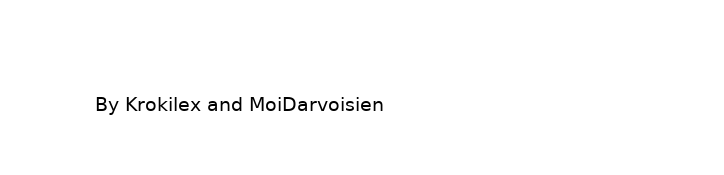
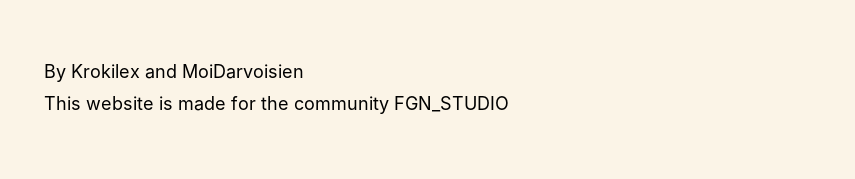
(384, 104) none -> [44,96,509,114] // This website is made for the community FGN_STUDIO

